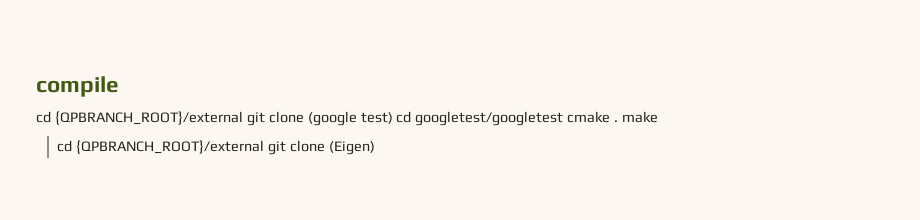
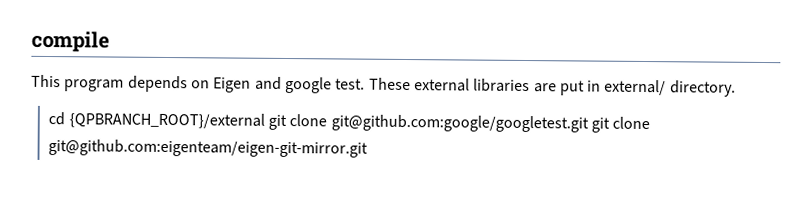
[36,111,659,126] [57,140,375,155] cd {QPBRANCH_ROOT}/external git clone (google test) cd googletest/googletest cmake . make // cd {QPBRANCH_ROOT}/external git clone (Eigen) -> [31,74,736,97] [48,112,651,133] [48,139,369,158] This program depends on Eigen and google test. These external libraries are put in external/ directory. // cd {QPBRANCH_ROOT}/external git clone git@github.com:google/googletest.git git clone git@github.com:eigenteam/eigen-git-mirror.git

